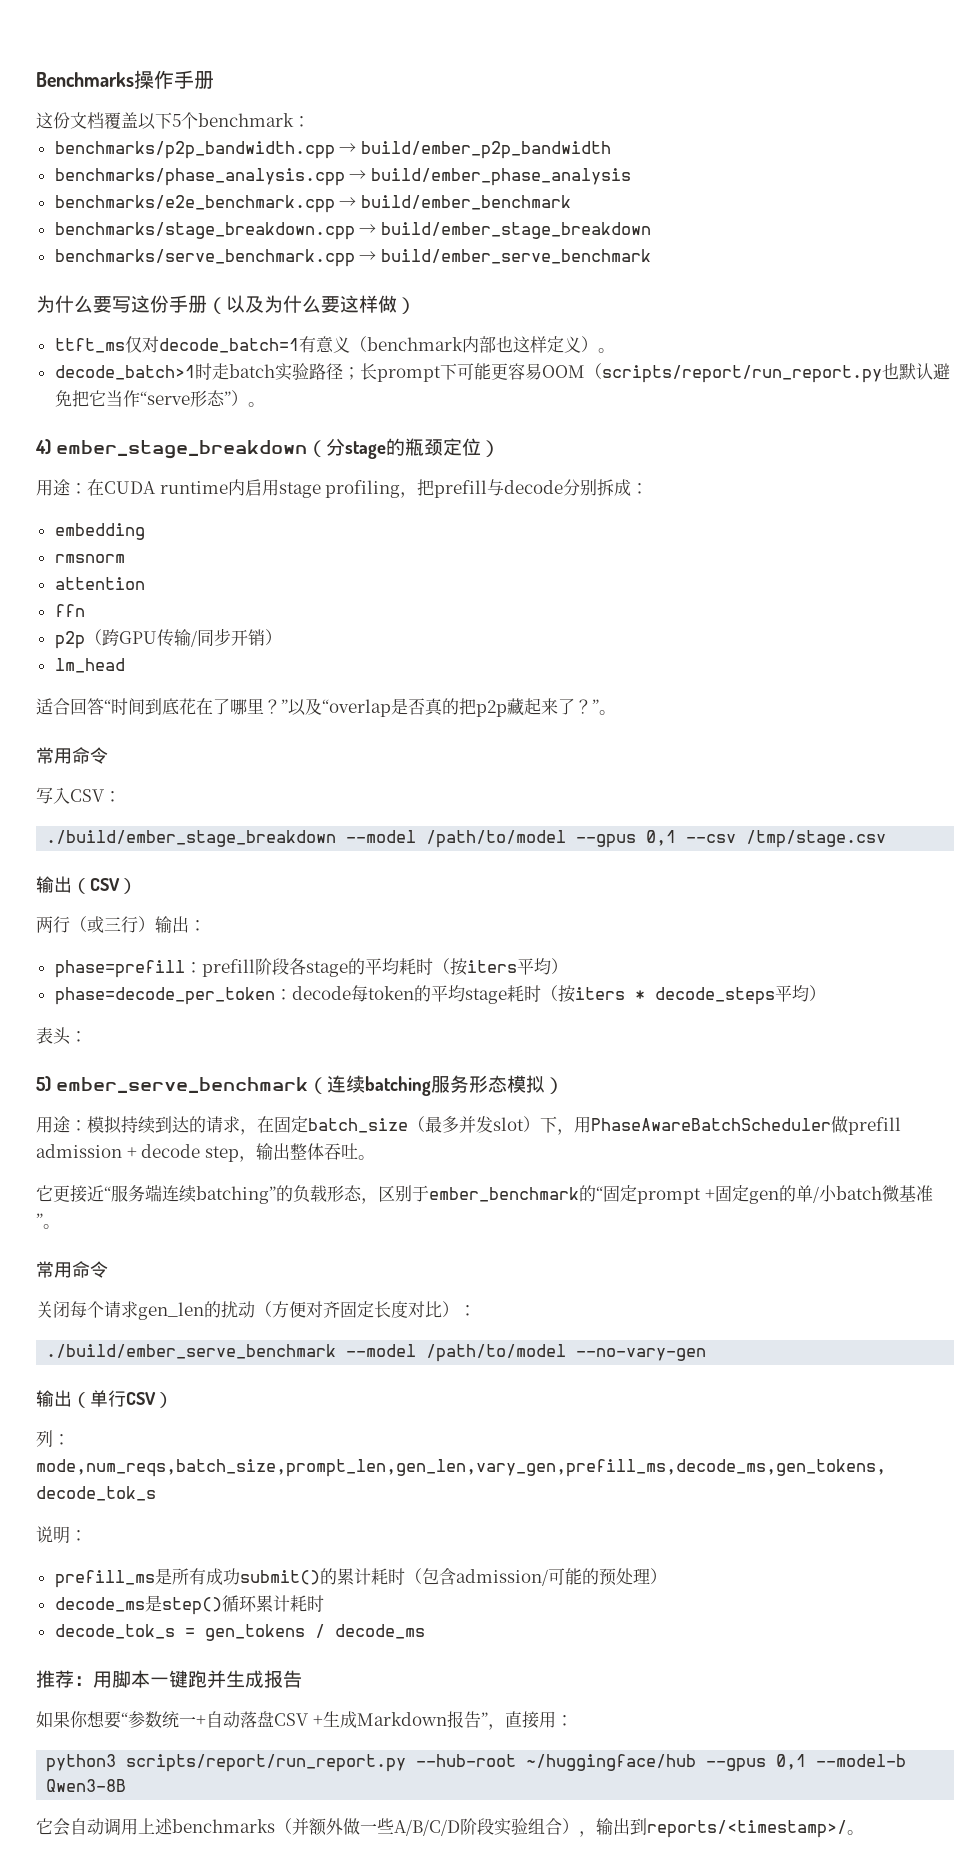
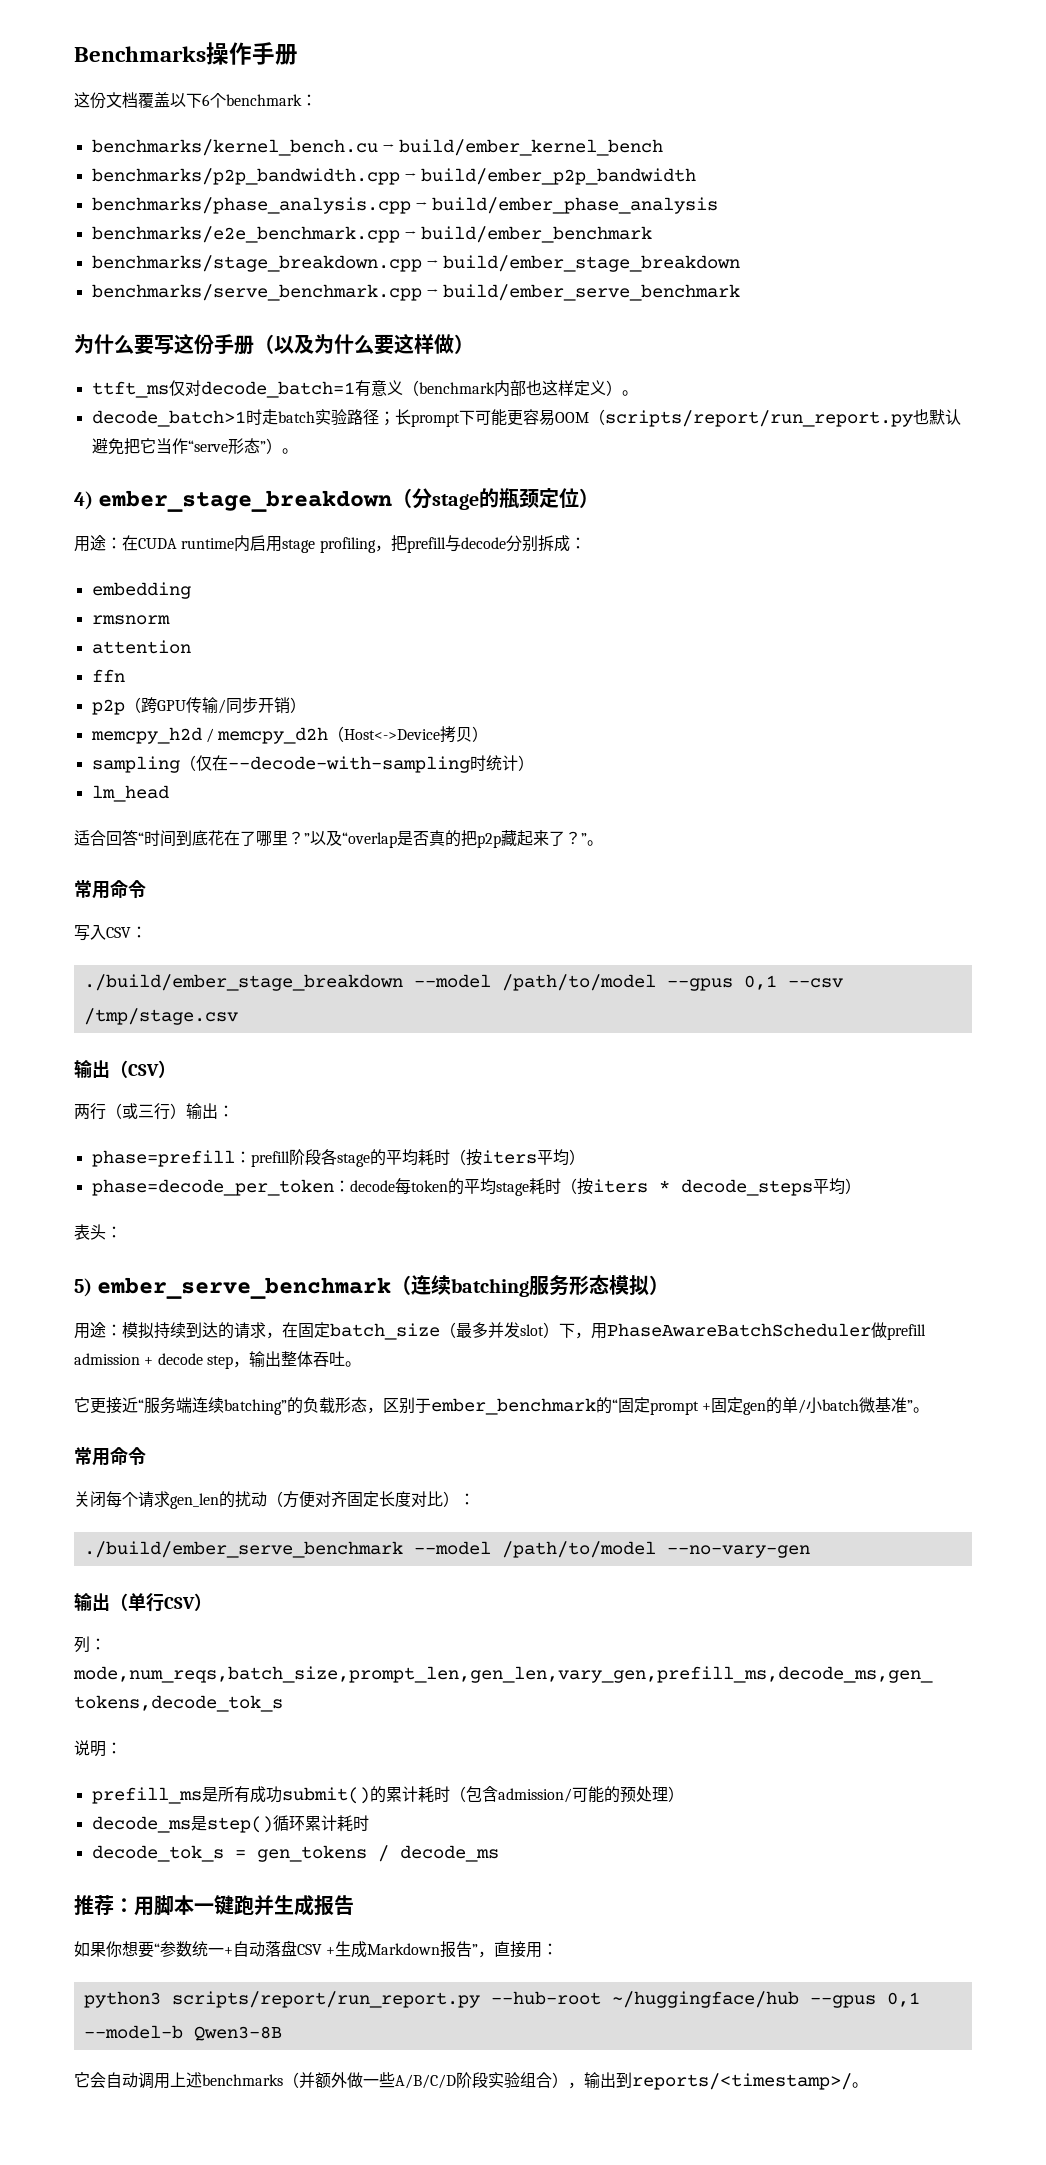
[172,114,181,127] 5 -> [202,94,210,106] 6
(310, 121) none -> [91,139,664,156] // benchmarks/kernel_bench.cu → build/ember_kernel_bench
(282, 637) none -> [90,726,489,744] [91,755,534,773] // memcpy_h2d / memcpy_d2h（Host<->Device拷贝） // sampling（仅在--decode-with-sampling时统计）

